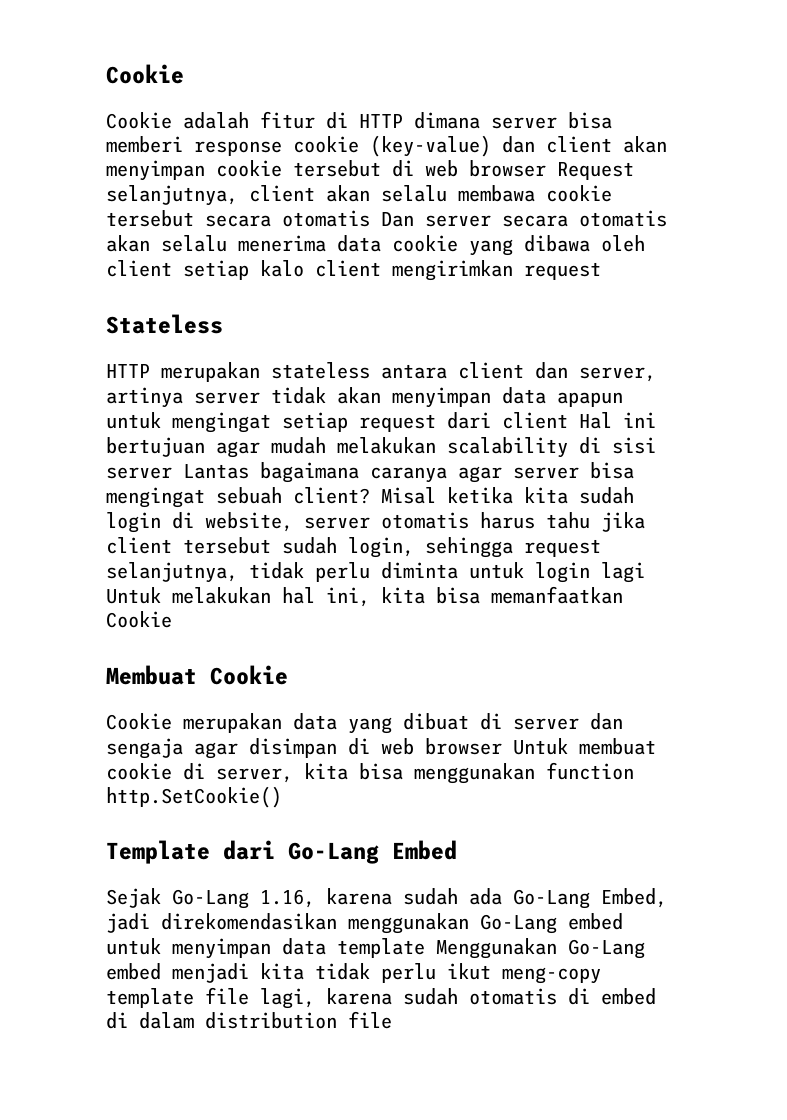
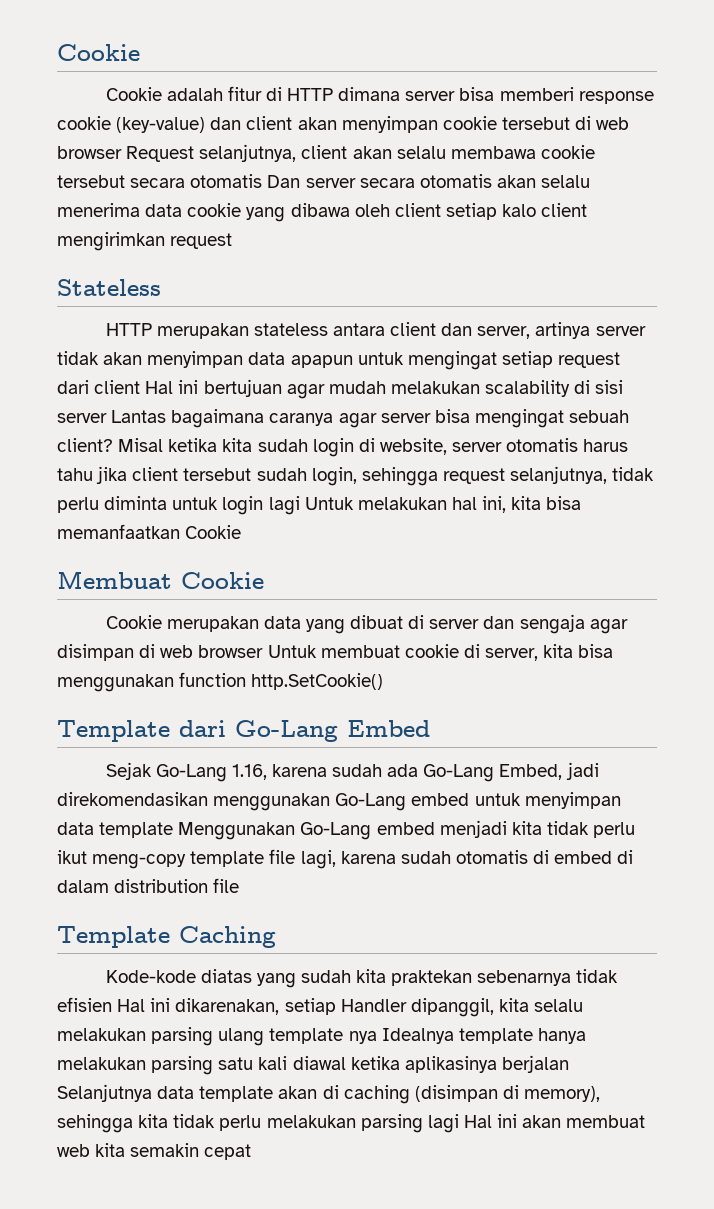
(392, 1020) none -> [57,926,276,948] [105,969,619,988] [57,997,584,1017] [57,1027,586,1046] [57,1055,569,1075] [57,1084,601,1104] [57,1114,646,1133] [57,1143,252,1160] // Template Caching // Kode-kode diatas yang sudah kita praktekan sebenarnya tidak efisien Hal ini dikarenakan, setiap Handler dipanggil, kita selalu melakukan parsing ulang template nya Idealnya template hanya melakukan parsing satu kali diawal ketika aplikasinya berjalan Selanjutnya data template akan di caching (disimpan di memory), sehingga kita tidak perlu melakukan parsing lagi Hal ini akan membuat web kita semakin cepat

